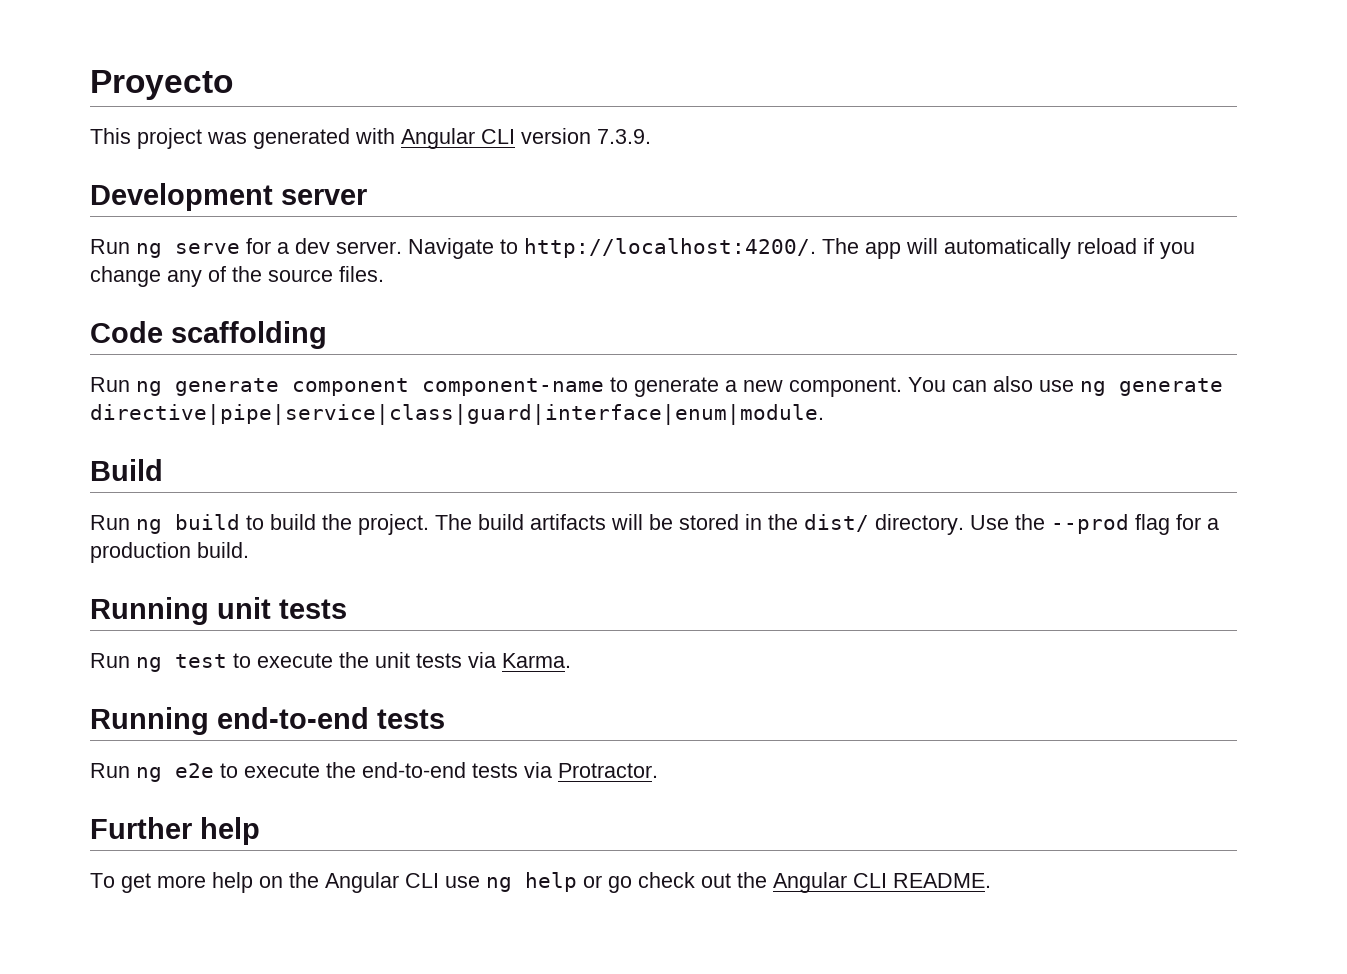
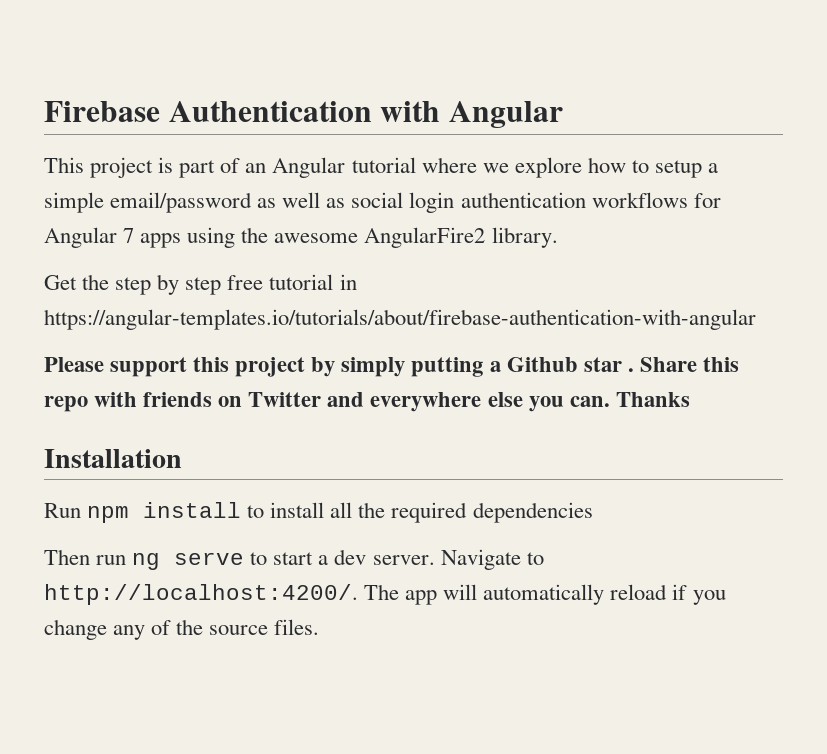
[90,70,233,100] [90,128,651,149] [90,183,367,211] [90,238,271,258] Proyecto // This project was generated with Angular CLI version 7.3.9. // Development server // Run ng serve for -> [44,101,563,129] [44,157,719,178] [44,192,721,213] [44,227,558,248] [44,274,357,295] [44,309,756,330] [44,357,739,377] [44,392,690,412] [44,449,182,468] [44,502,593,523] [44,549,314,570] Firebase Authentication with Angular // This project is part of an Angular tutorial where we explore how to setup a simple email/password as well as social login authentication workflows for Angular 7 apps using the awesome AngularFire2 library. // Get the step by step free tutorial in https://angular-templates.io/tutorials/about/firebase-authentication-with-angular // Please support this project by simply putting a Github star . Share this repo with friends on Twitter and everywhere else you can. Thanks // Installation // Run npm install to install all the required dependencies // Then run ng serve to start
[90,321,327,349] [90,376,1223,397] [90,404,824,425] [90,459,163,481] [90,514,1219,535] [90,542,249,563] [90,597,347,625] [90,652,571,672] [90,707,445,735] [90,762,658,782] [90,817,260,845] [90,872,991,893] // Code scaffolding // Run ng generate component component-name to generate a new component. You can also use ng generate directive|pipe|service|class|guard|interface|enum|module. // Build // Run ng build to build the project. The build artifacts will be stored in the dist/ directory. Use the --prod flag for a production build. // Running unit tests // Run ng test to execute the unit tests via Karma. // Running end-to-end tests // Run ng e2e to execute the end-to-end tests via Protractor. // Further help // To get more help on the Angular CLI use ng help or go check out the Angular CLI README. -> (320, 627) none

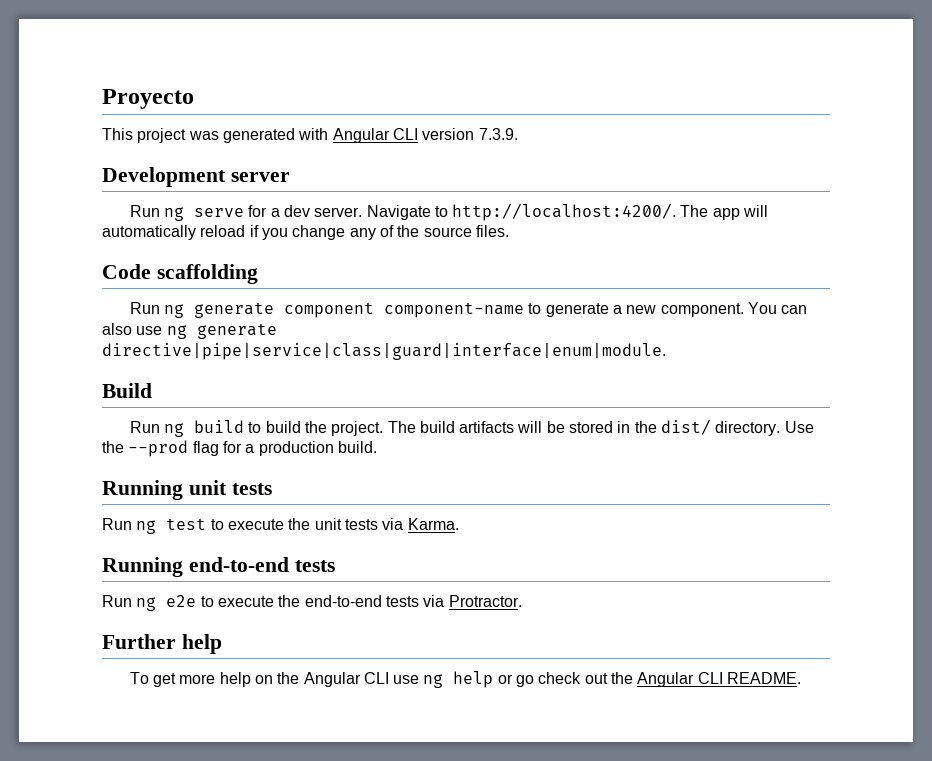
[44,101,563,129] [44,157,719,178] [44,192,721,213] [44,227,558,248] [44,274,357,295] [44,309,756,330] [44,357,739,377] [44,392,690,412] [44,449,182,468] [44,502,593,523] [44,549,314,570] Firebase Authentication with Angular // This project is part of an Angular tutorial where we explore how to setup a simple email/password as well as social login authentication workflows for Angular 7 apps using the awesome AngularFire2 library. // Get the step by step free tutorial in https://angular-templates.io/tutorials/about/firebase-authentication-with-angular // Please support this project by simply putting a Github star . Share this repo with friends on Twitter and everywhere else you can. Thanks // Installation // Run npm install to install all the required dependencies // Then run ng serve to start -> [102,89,194,109] [102,128,518,143] [102,167,290,187] [129,205,268,221] Proyecto // This project was generated with Angular CLI version 7.3.9. // Development server // Run ng serve for
(320, 627) none -> [102,264,258,284] [129,302,808,318] [102,323,277,339] [102,343,666,360] [102,383,152,398] [129,419,814,437] [102,440,377,457] [102,480,272,500] [102,518,459,534] [102,557,335,577] [102,595,522,611] [102,634,222,654] [129,671,802,688] // Code scaffolding // Run ng generate component component-name to generate a new component. You can also use ng generate directive|pipe|service|class|guard|interface|enum|module. // Build // Run ng build to build the project. The build artifacts will be stored in the dist/ directory. Use the --prod flag for a production build. // Running unit tests // Run ng test to execute the unit tests via Karma. // Running end-to-end tests // Run ng e2e to execute the end-to-end tests via Protractor. // Further help // To get more help on the Angular CLI use ng help or go check out the Angular CLI README.

